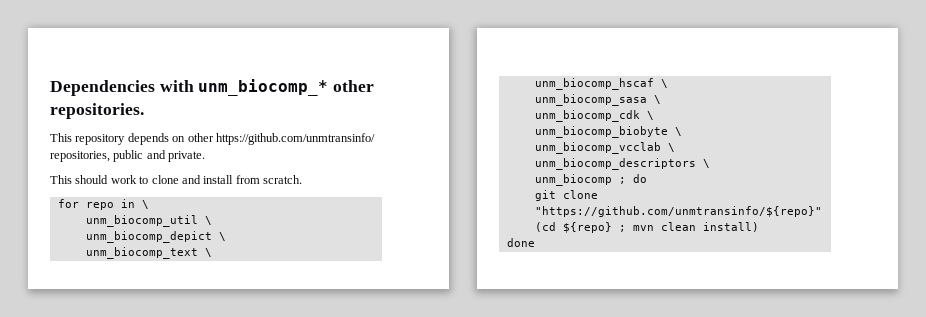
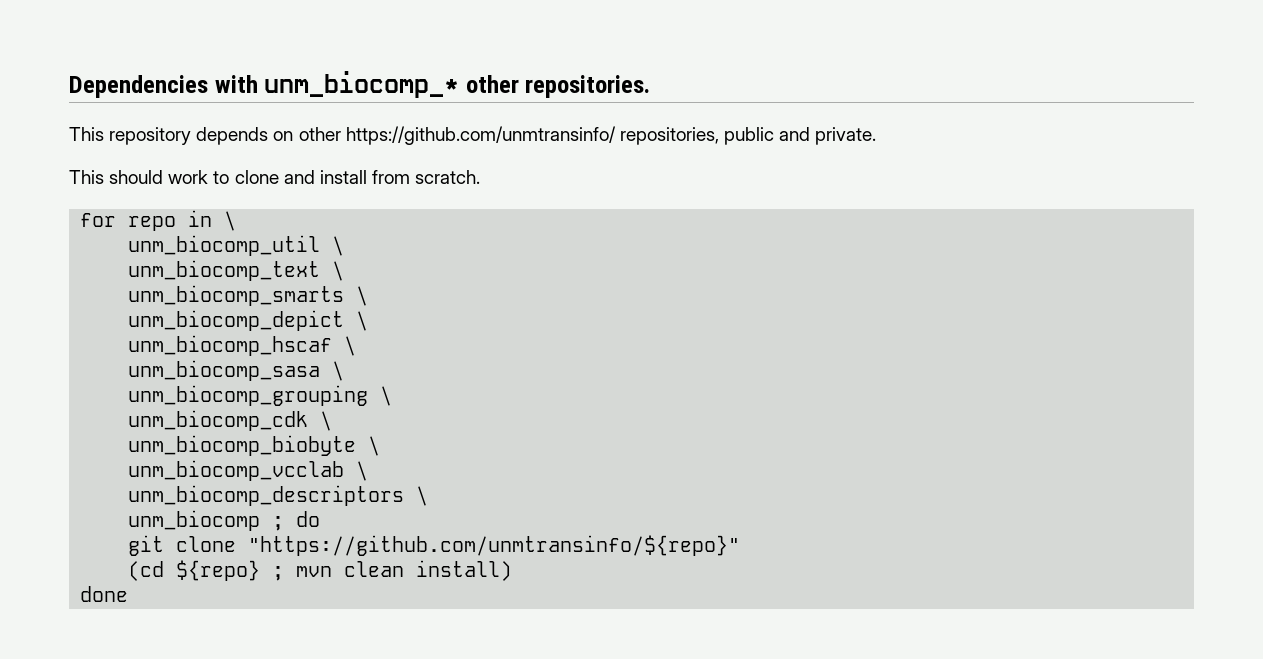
[85,231,226,243] [85,247,198,259] unm_biocomp_depict \ // unm_biocomp_text -> [128,260,345,281] [128,285,369,306] [128,310,345,331] unm_biocomp_text \ // unm_biocomp_smarts \ // unm_biocomp_depict
(661, 99) none -> [128,385,393,406] // unm_biocomp_grouping \

